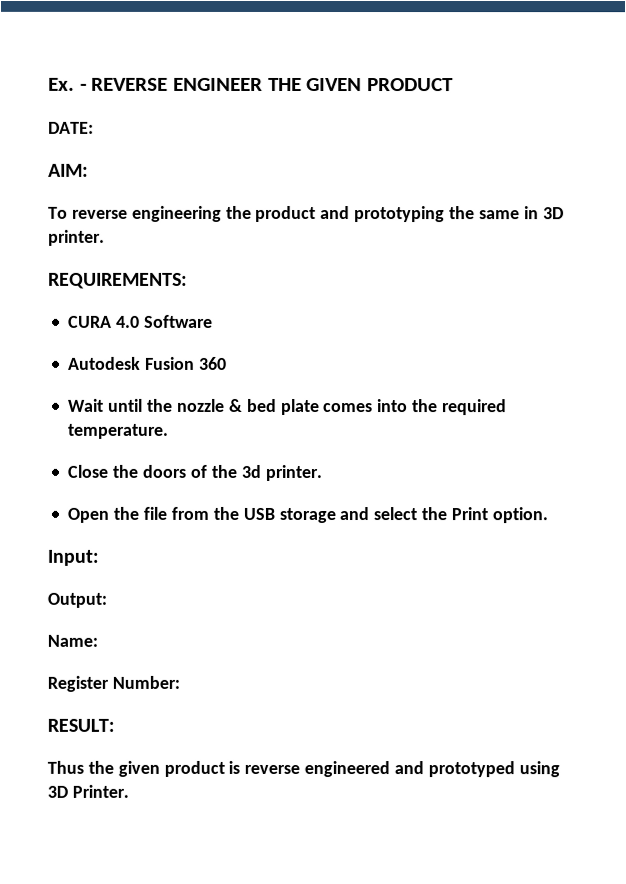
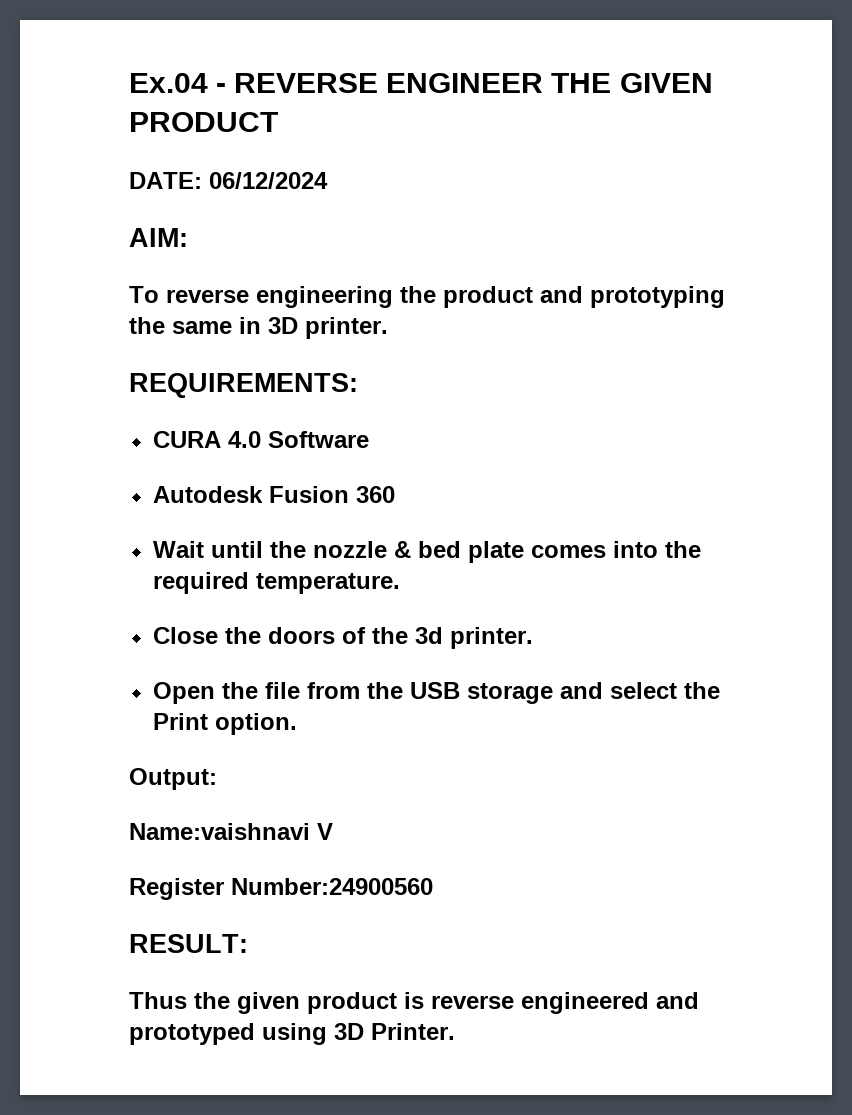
[48,77,75,91] Ex. -> [129,73,208,93] Ex.04
(94, 127) none -> [209,172,328,189] 06/12/2024
[47,549,99,566] // Input: -> (297, 724) none
[47,634,98,647] Name: -> [129,823,333,840] Name:vaishnavi V
[111,675,180,689] Number: -> [231,878,433,895] Number:24900560

